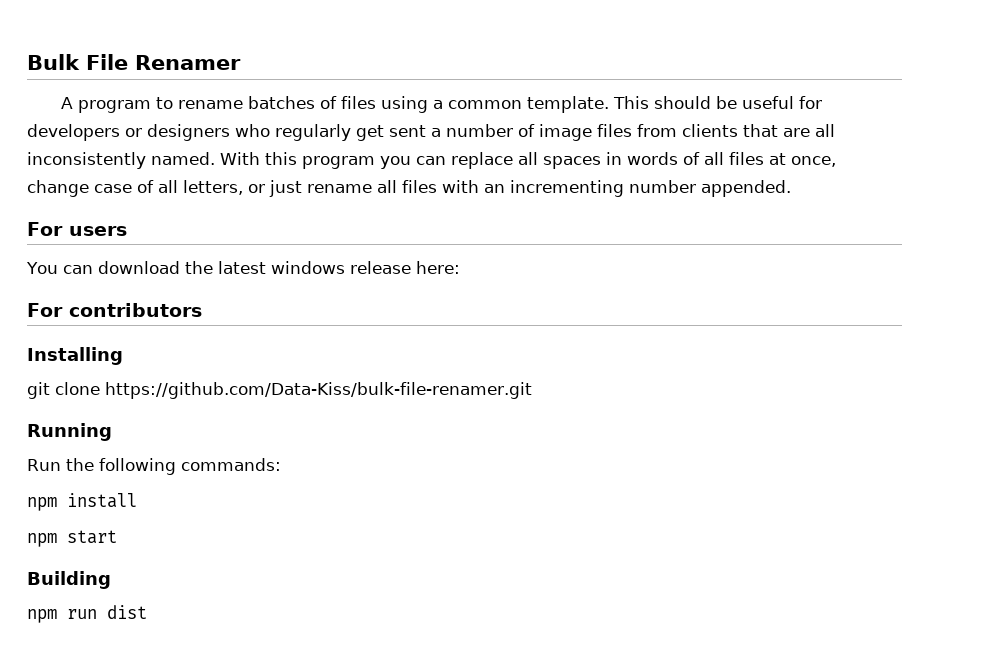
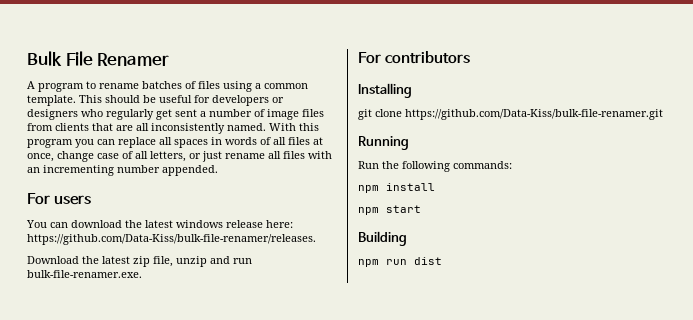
(460, 267) none -> [27,234,316,245] [27,256,252,267] [27,270,142,278] https://github.com/Data-Kiss/bulk-file-renamer/releases. // Download the latest zip file, unzip and run bulk-file-renamer.exe.

